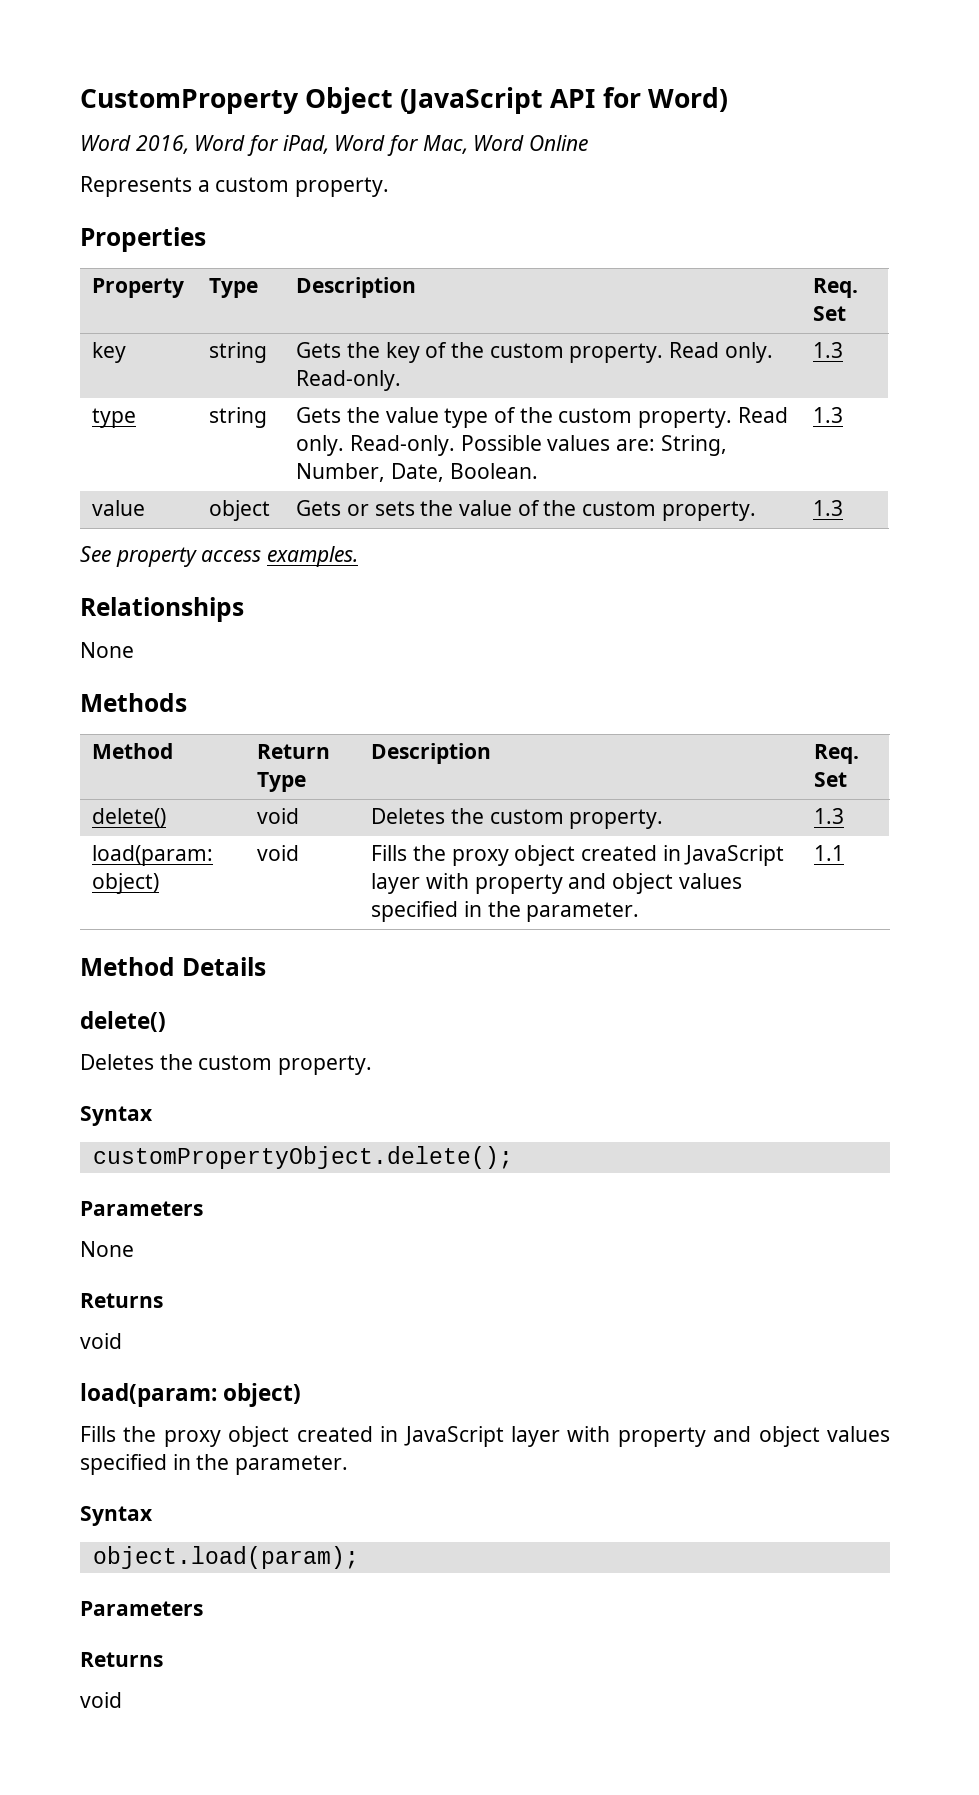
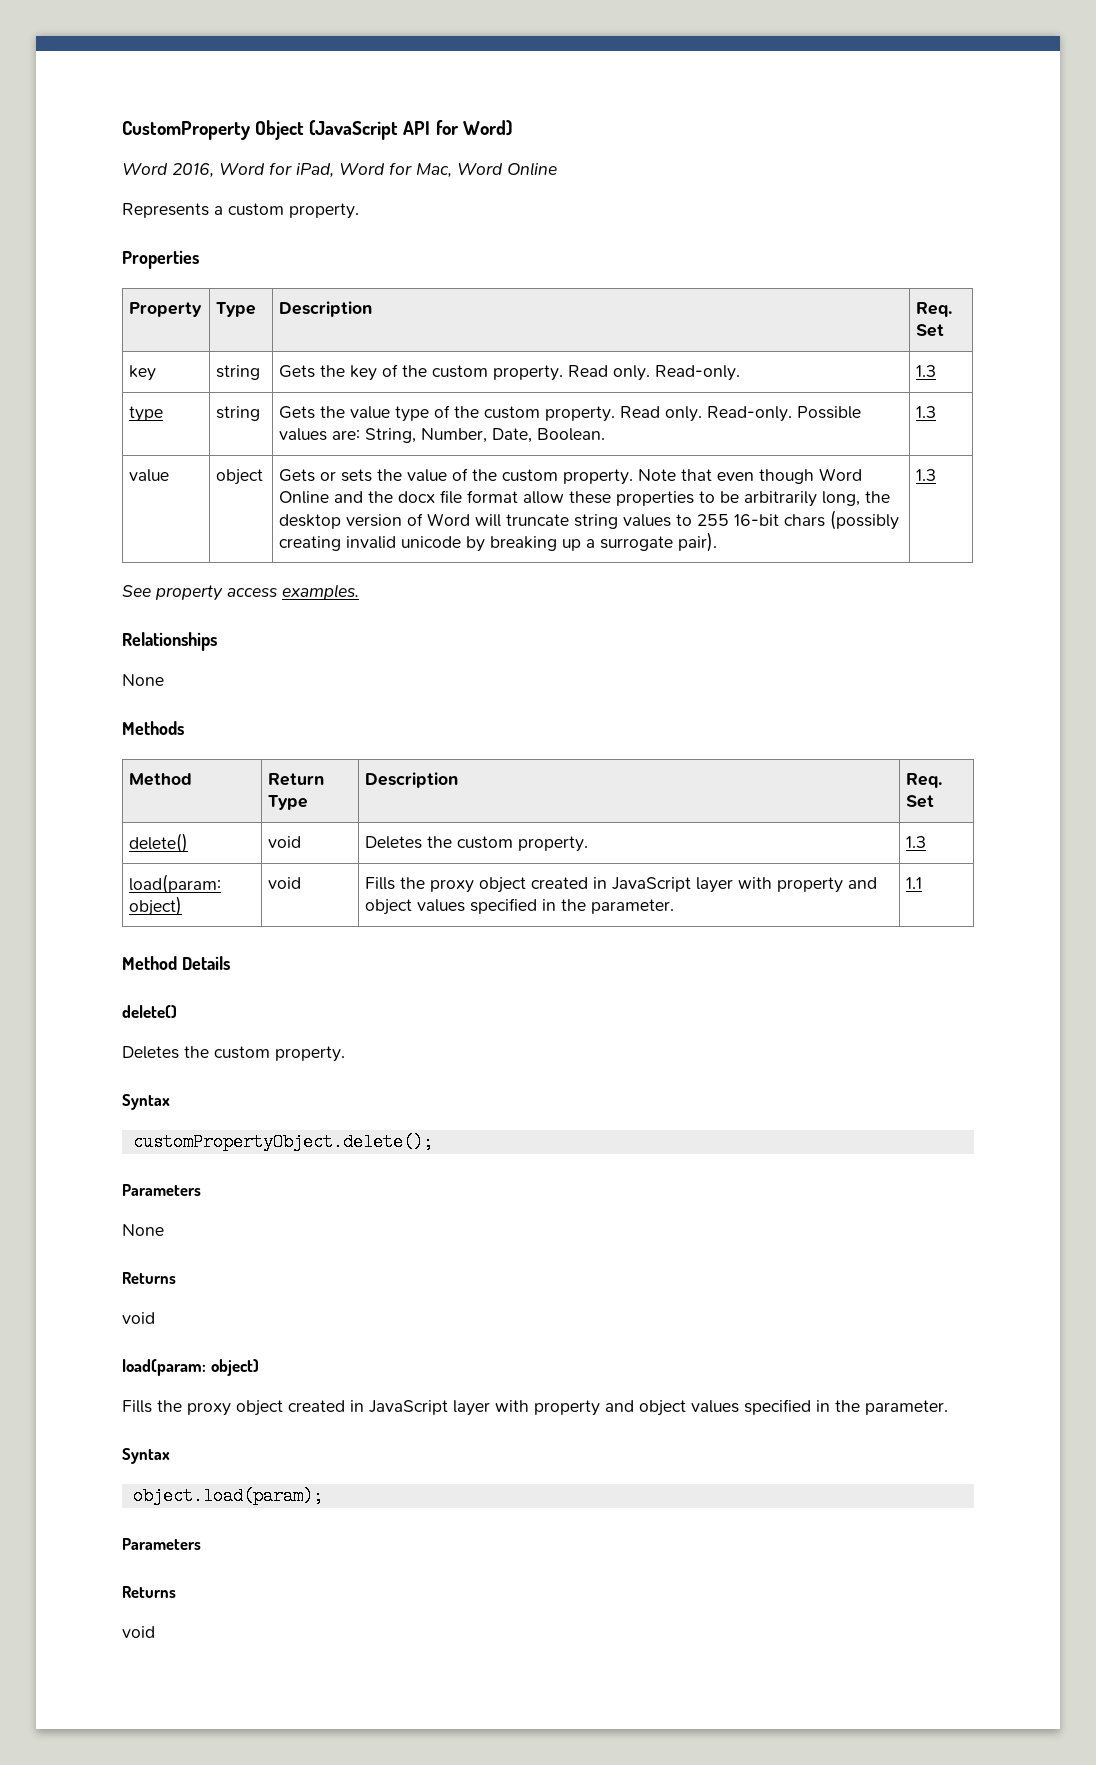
(756, 511) none -> [638,468,863,484] [279,490,891,507] [279,510,900,530] [279,532,718,552] Note that even though Word Online and the docx file format allow these properties to be arbitrarily long, the desktop version of Word will truncate string values to 255 16-bit chars (possibly creating invalid unicode by breaking up a surrogate pair).

